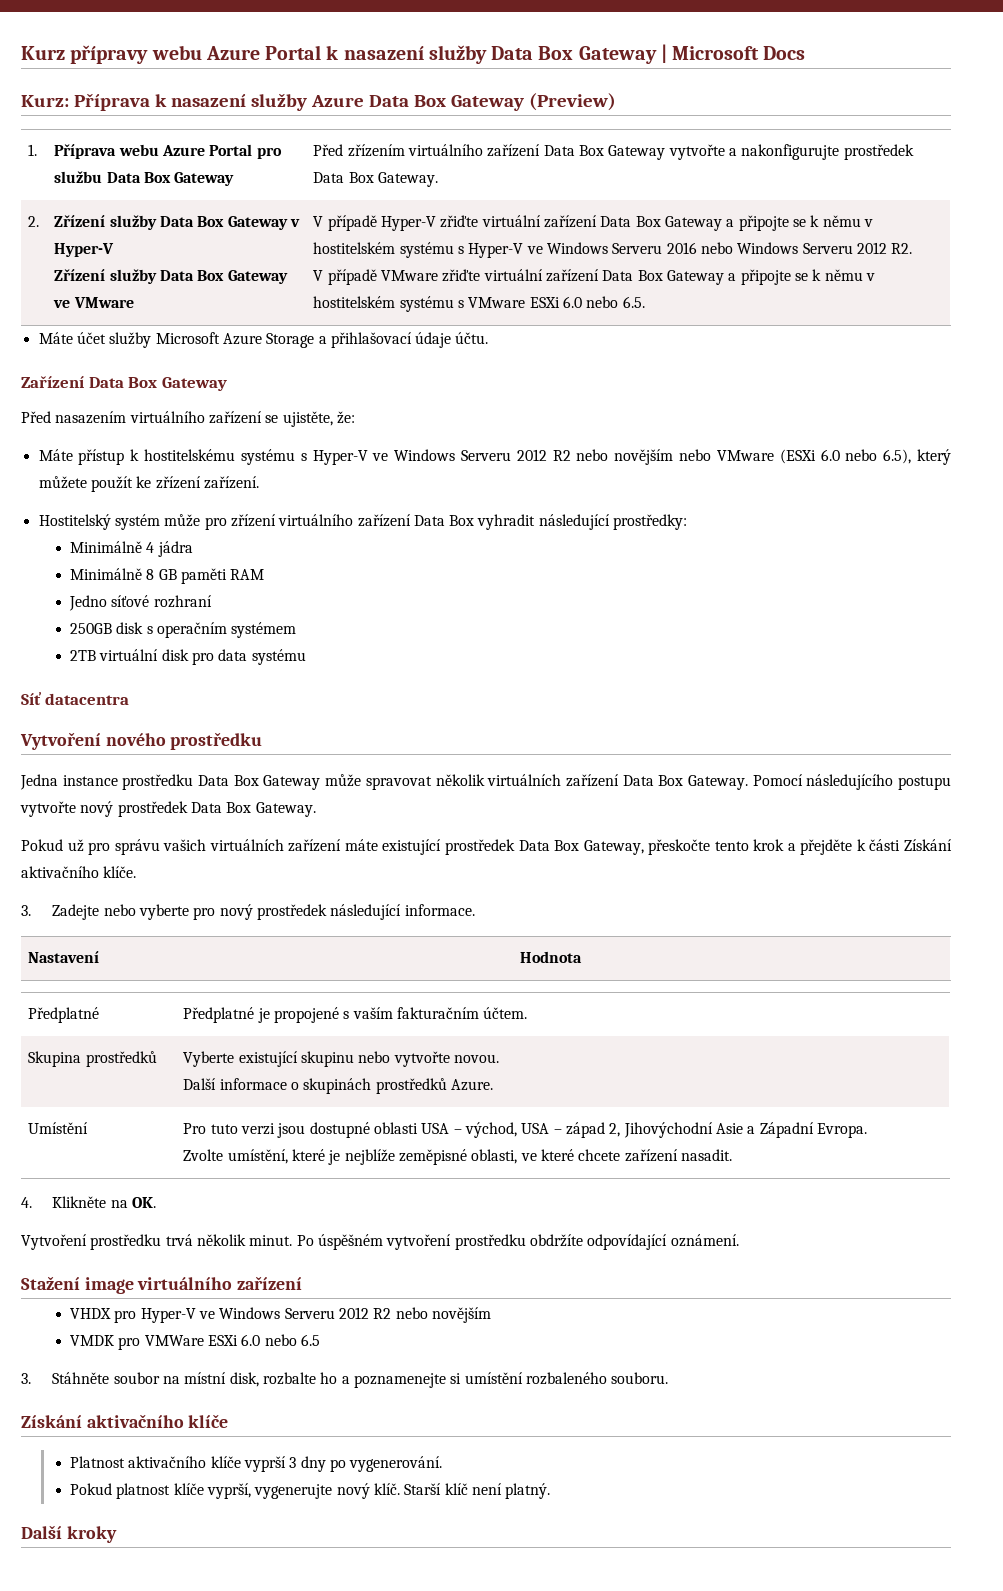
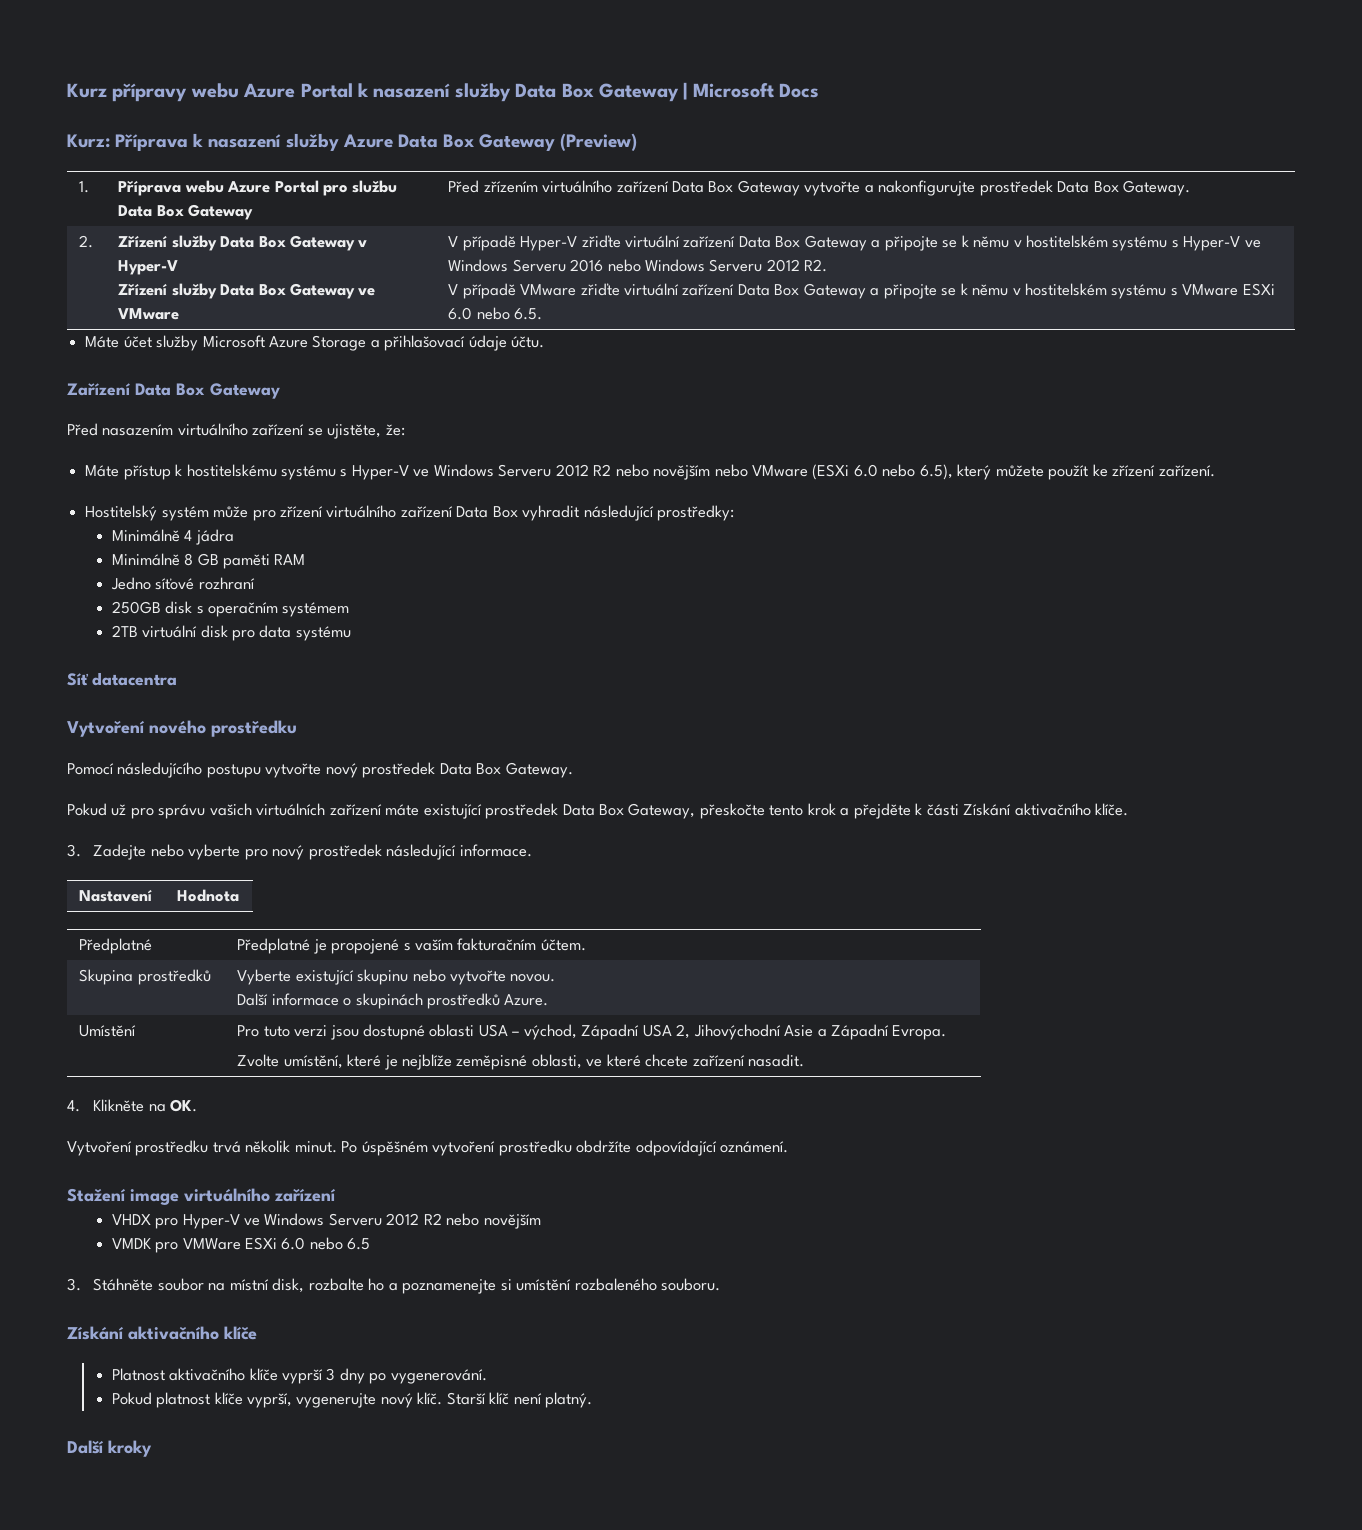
[20,774,748,790] Jedna instance prostředku Data Box Gateway může spravovat několik virtuálních zařízení Data Box Gateway. -> (297, 728) none
[521,1122,605,1138] USA – západ -> [581,1024,672,1040] Západní USA

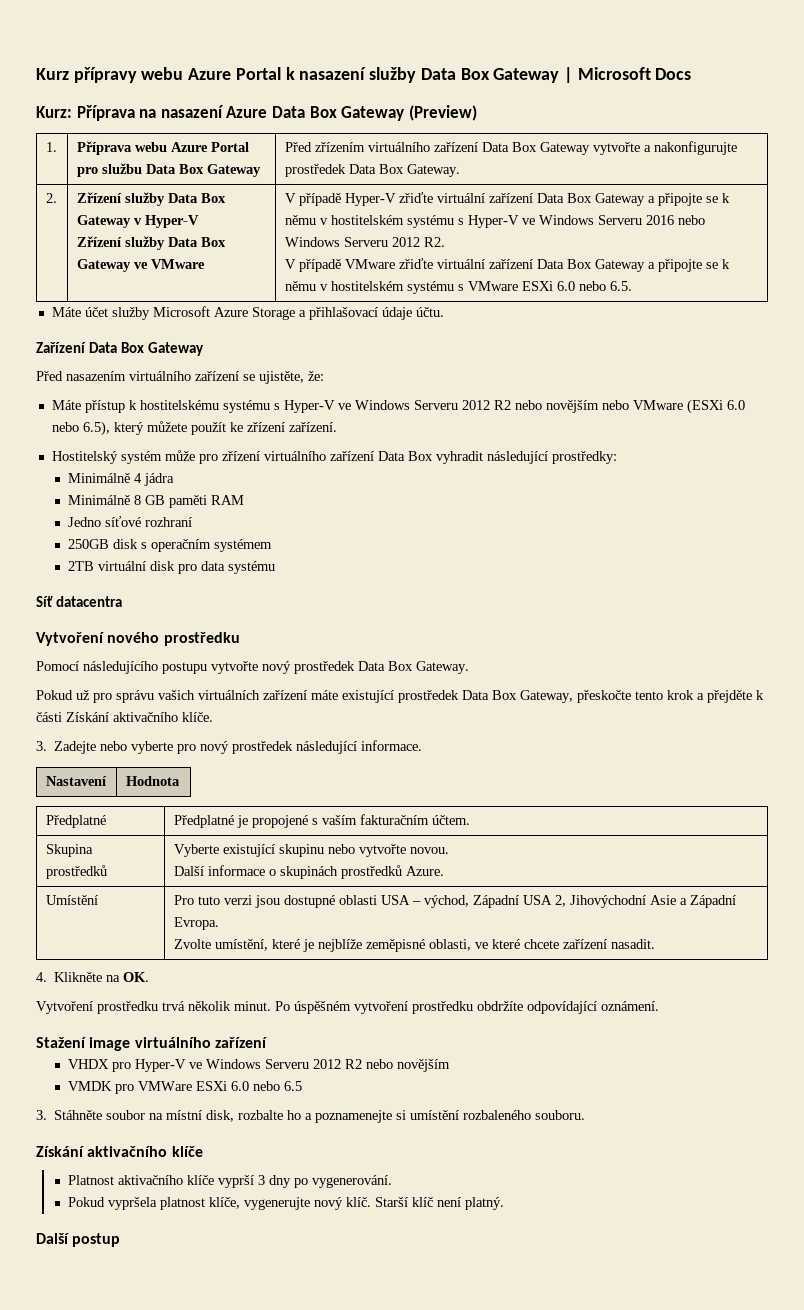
[193,133,339,151] k nasazení služby -> [139,105,224,118] na nasazení
[156,1392,293,1408] platnost klíče vyprší, -> [108,1197,241,1210] vypršela platnost klíče,
[108,1440,152,1457] kroky -> [72,1233,121,1247] postup

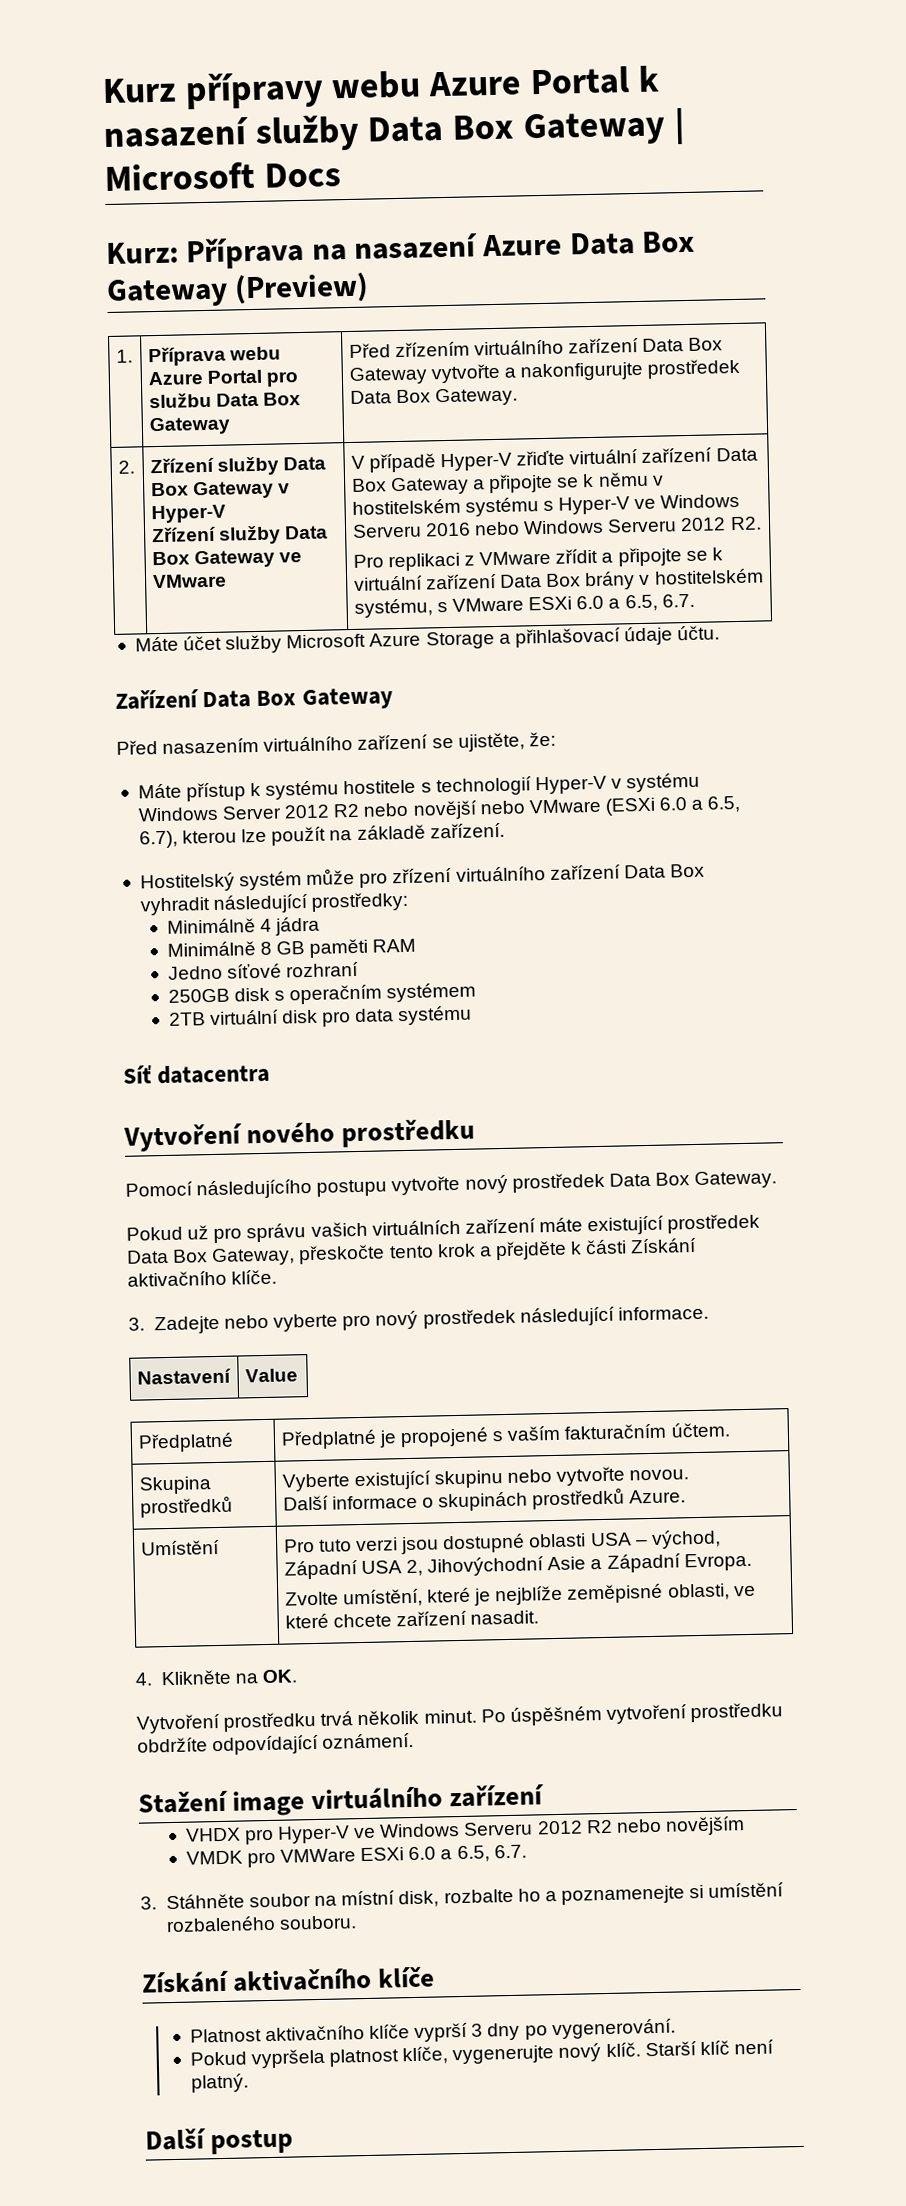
[284,258,730,272] [284,281,454,294] V případě VMware zřiďte virtuální zařízení Data Box Gateway a připojte se k němu v hostitelském systému -> [352,547,723,572] [353,568,764,591] [353,598,433,618] Pro replikaci z VMware zřídit a připojte se k virtuální zařízení Data Box brány v hostitelském systému,
[578,281,632,291] nebo 6.5. -> [608,593,695,612] a 6.5, 6.7.
[139,400,599,413] hostitelskému systému s Hyper-V ve Windows Serveru 2012 R2 nebo novějším -> [265,772,701,800] [137,800,478,822] systému hostitele s technologií Hyper-V v systému Windows Server 2012 R2 nebo novější
[51,421,285,436] nebo 6.5), který můžete použít ke zřízení -> [691,795,742,813] [138,824,426,849] a 6.5, 6.7), kterou lze použít na základě
[125,776,180,786] Hodnota -> [244,1368,298,1383] Value
[253,1081,303,1091] nebo 6.5 -> [440,1844,527,1863] a 6.5, 6.7.

